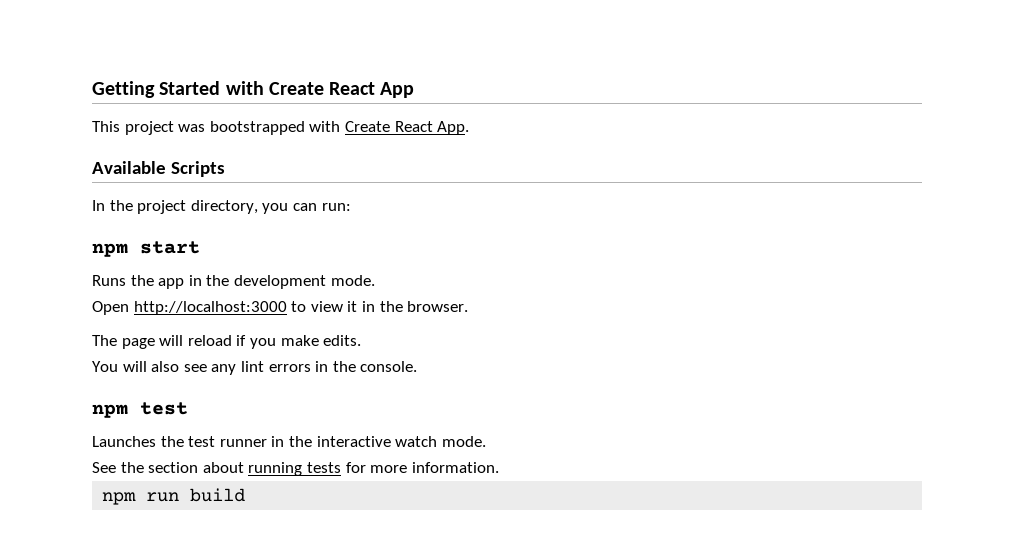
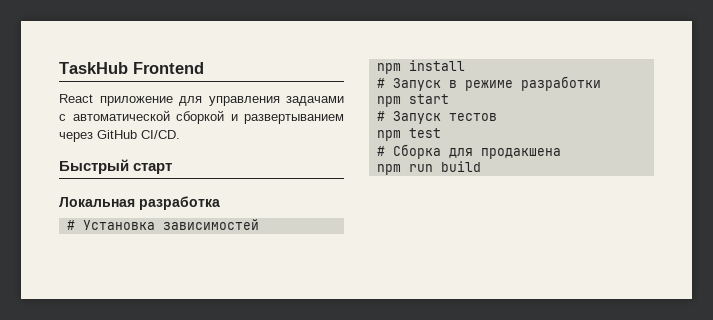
[92,81,415,98] [92,121,470,135] [92,161,225,177] [92,200,351,214] [92,241,200,257] [92,275,375,289] [92,301,469,315] [92,335,362,349] [92,361,418,375] [92,402,188,418] [92,436,486,447] [92,462,499,476] Getting Started with Create React App // This project was bootstrapped with Create React App. // Available Scripts // In the project directory, you can run: // npm start // Runs the app in the development mode. // Open http://localhost:3000 to view it in the browser. // The page will reload if you make edits. // You will also see any lint errors in the console. // npm test // Launches the test runner in the interactive watch mode. // See the section about running tests for more information. -> [59,62,204,74] [59,94,344,106] [59,110,344,124] [59,130,180,142] [59,159,173,174] [59,196,220,210] [66,219,259,230] [376,60,465,74] [376,76,601,91] [376,94,449,107] [376,111,497,124] [376,128,441,141] [376,144,561,159] TaskHub Frontend // React приложение для управления задачами с автоматической сборкой и развертыванием через GitHub CI/CD. // Быстрый старт // Локальная разработка // # Установка зависимостей // npm install // # Запуск в режиме разработки // npm start // # Запуск тестов // npm test // # Сборка для продакшена

